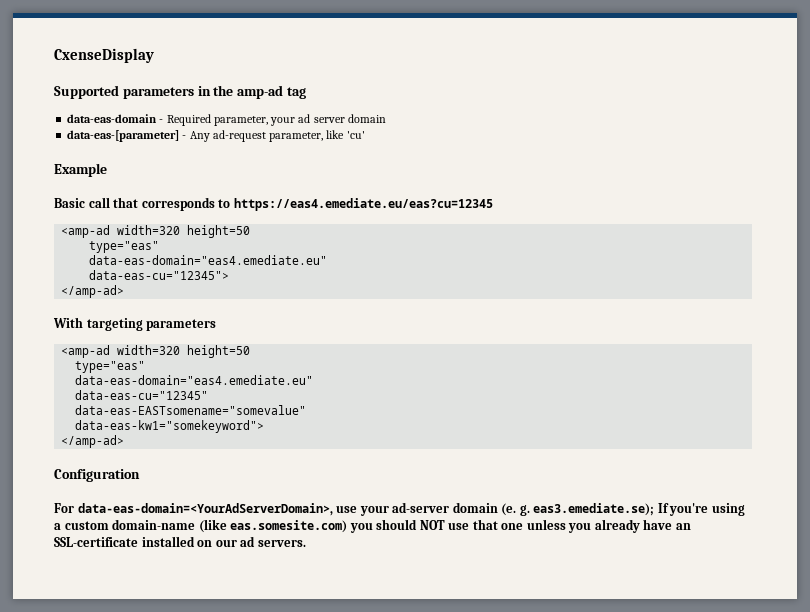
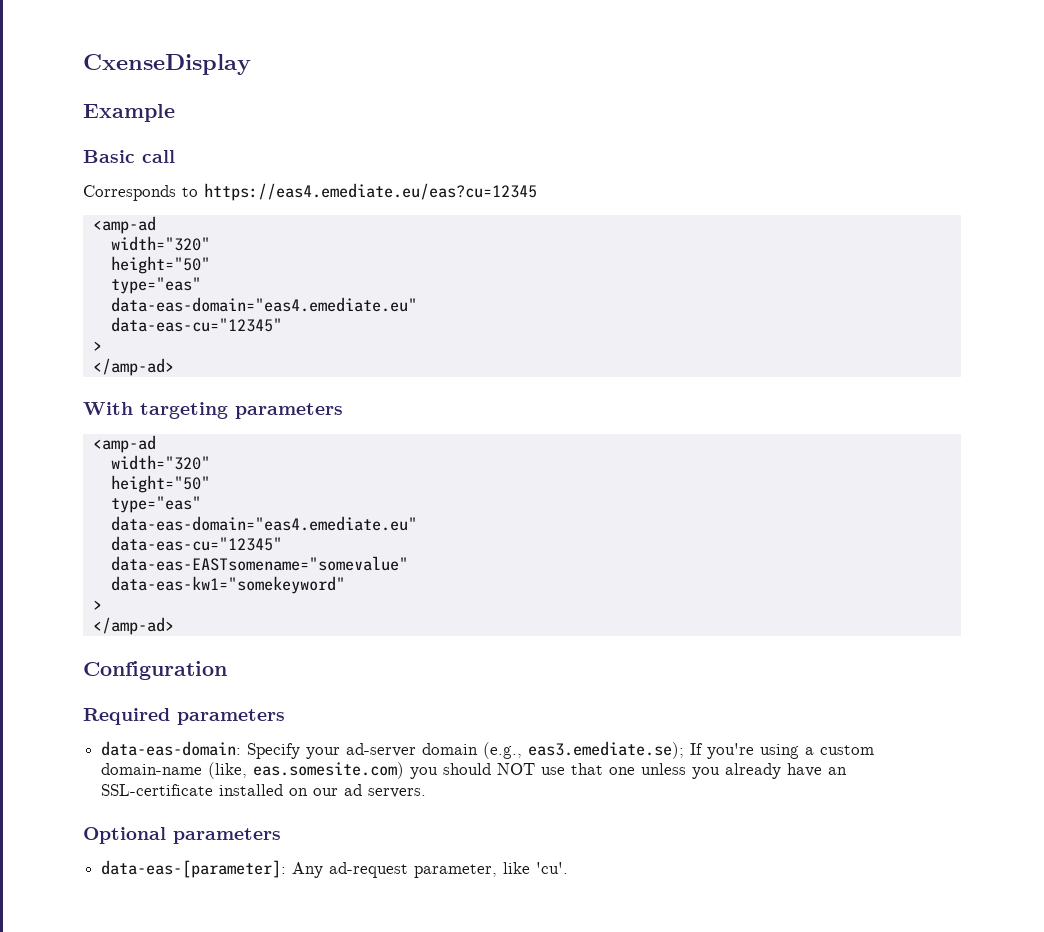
[54,85,306,99] [67,114,386,126] [67,130,365,142] // Supported parameters in the amp-ad tag // data-eas-domain - Required parameter, your ad server domain // data-eas-[parameter] - Any ad-request parameter, like 'cu' -> (251, 64) none
[113,197,215,211] that corresponds -> [83,185,176,201] // Corresponds
[117,225,251,238] [89,241,160,253] [89,255,328,265] [89,270,230,280] width=320 height=50 // type="eas" // data-eas-domain="eas4.emediate.eu" // data-eas-cu="12345"> -> [110,236,210,251] [110,256,210,274] [110,277,201,294] [110,297,417,312] [110,317,282,332] [92,341,102,351] // width="320" // height="50" // type="eas" // data-eas-domain="eas4.emediate.eu" // data-eas-cu="12345" // >
[117,345,251,358] width=320 height=50 -> [110,455,210,470] [110,475,210,493] // width="320" // height="50"
[75,420,265,433] data-eas-kw1="somekeyword"> -> [110,576,345,594] [92,600,102,610] data-eas-kw1="somekeyword" // >
[54,503,358,516] For data-eas-domain=<YourAdServerDomain>, use -> [83,708,285,725] [101,741,301,759] Required parameters // data-eas-domain: Specify
[501,503,530,516] (e. g. -> [483,742,523,759] (e.g.,
[198,519,227,533] (like -> [208,762,248,779] (like,
(306, 543) none -> [83,827,281,844] [101,860,569,878] // Optional parameters // data-eas-[parameter]: Any ad-request parameter, like 'cu'.

